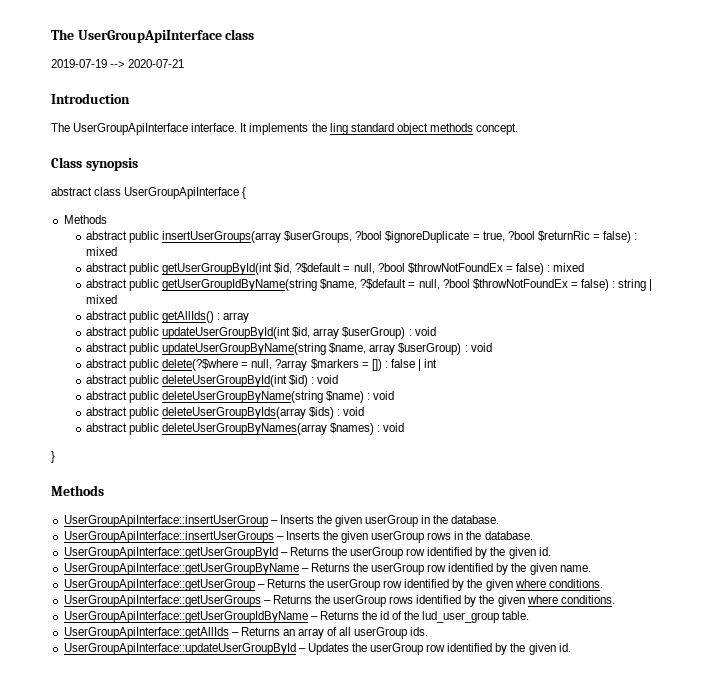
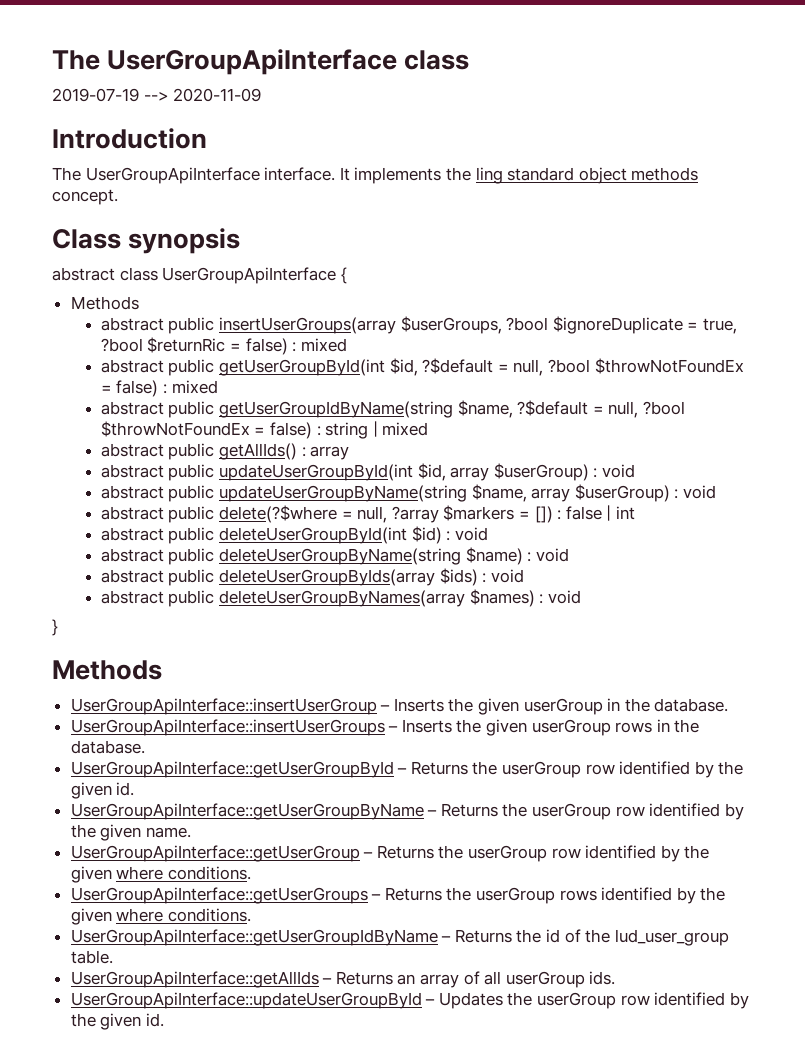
[128,59,185,68] 2020-07-21 -> [173,88,262,102] 2020-11-09

